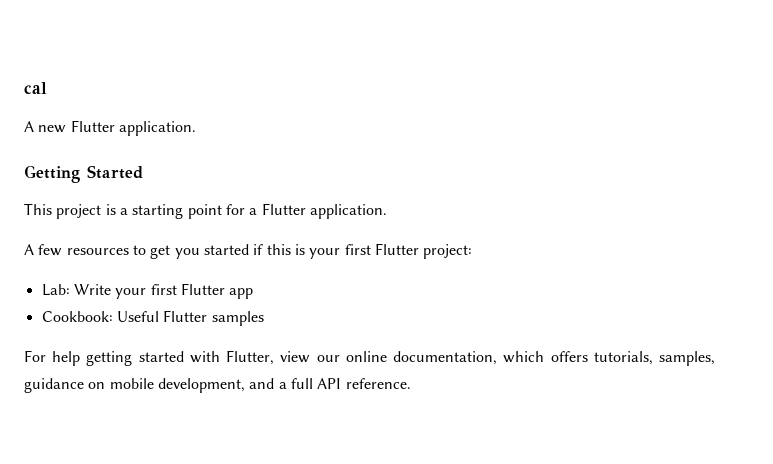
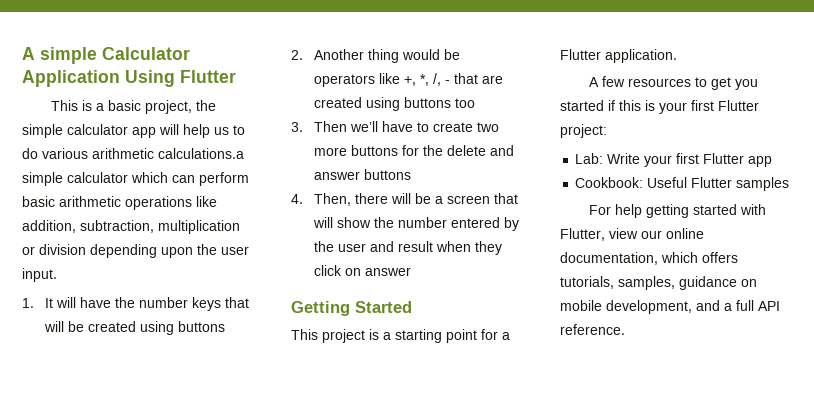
[24,82,47,94] [24,120,196,136] cal // A new Flutter application. -> [22,47,190,64] [22,70,236,87] [51,100,217,114] [22,124,245,138] [22,148,244,159] [22,172,249,186] [22,196,217,210] [22,220,240,234] [22,244,249,258] [22,268,57,282] [22,297,249,311] [43,321,225,335] [291,49,460,63] [313,73,503,87] [313,97,475,111] [291,121,499,132] [313,145,514,156] [313,169,411,180] [291,193,518,206] [312,217,519,231] [313,241,502,255] [313,265,411,276] A simple Calculator Application Using Flutter // This is a basic project, the simple calculator app will help us to do various arithmetic calculations.a simple calculator which can perform basic arithmetic operations like addition, subtraction, multiplication or division depending upon the user input. // 1. It will have the number keys that will be created using buttons // 2. Another thing would be operators like +, *, /, - that are created using buttons too // 3. Then we’ll have to create two more buttons for the delete and answer buttons // 4. Then, there will be a screen that will show the number entered by the user and result when they click on answer

